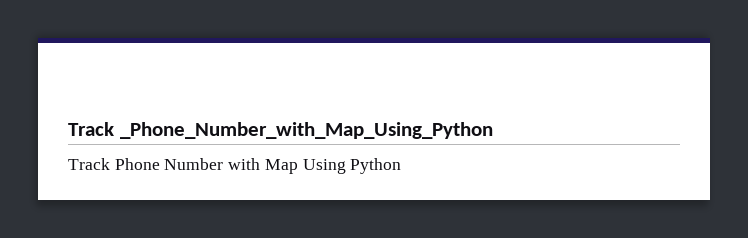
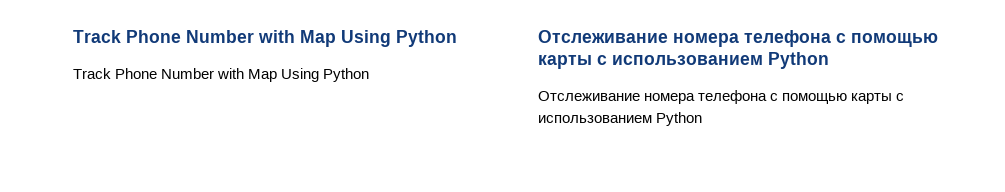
[68,122,493,139] [68,158,402,174] Track _Phone_Number_with_Map_Using_Python // Track Phone Number with Map Using Python -> [73,30,457,47] [73,68,370,82] [538,30,938,47] [538,52,829,69] [538,90,905,104] [538,112,703,126] Track Phone Number with Map Using Python // Track Phone Number with Map Using Python // Отслеживание номера телефона с помощью карты с использованием Python // Отслеживание номера телефона с помощью карты с использованием Python

